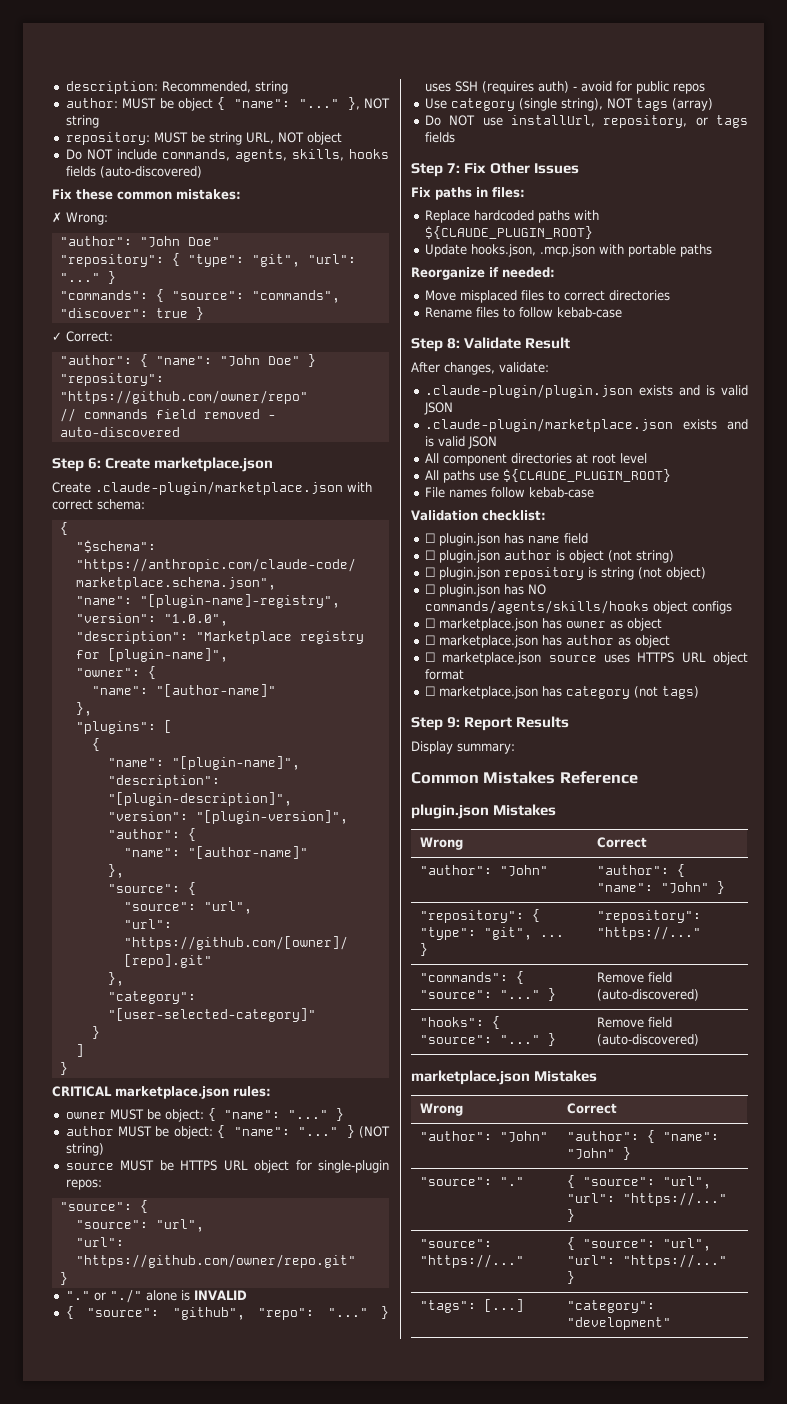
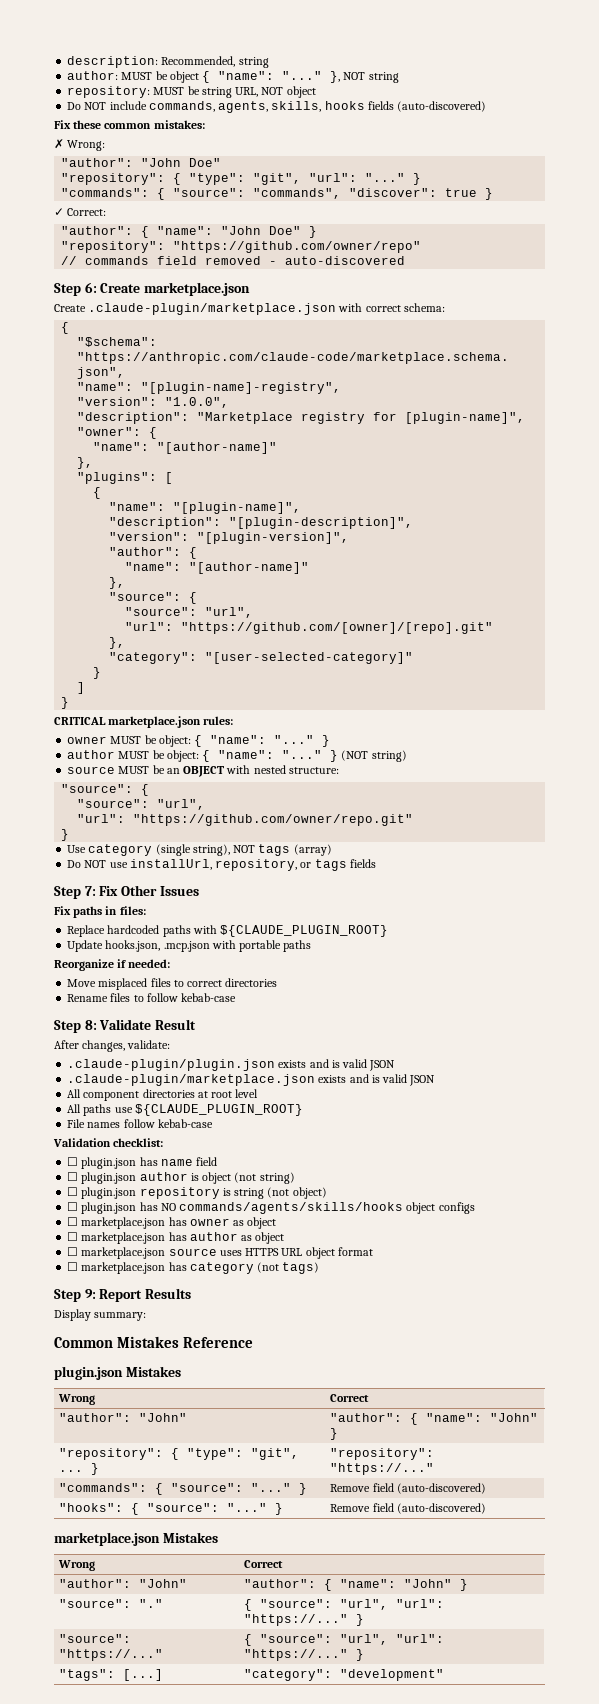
[180,1160,390,1173] [65,1179,102,1190] HTTPS URL object for single-plugin repos: -> [166,765,339,777] an OBJECT with nested structure:
[65,1289,247,1303] [65,1306,389,1320] [424,81,705,94] // "." or "./" alone is INVALID // { "source": "github", "repo": "..." } uses SSH (requires auth) - avoid for public repos -> (70, 835) none

